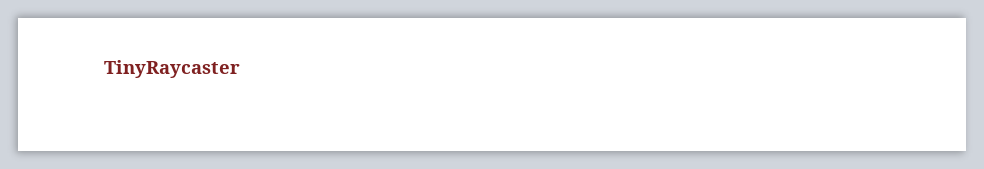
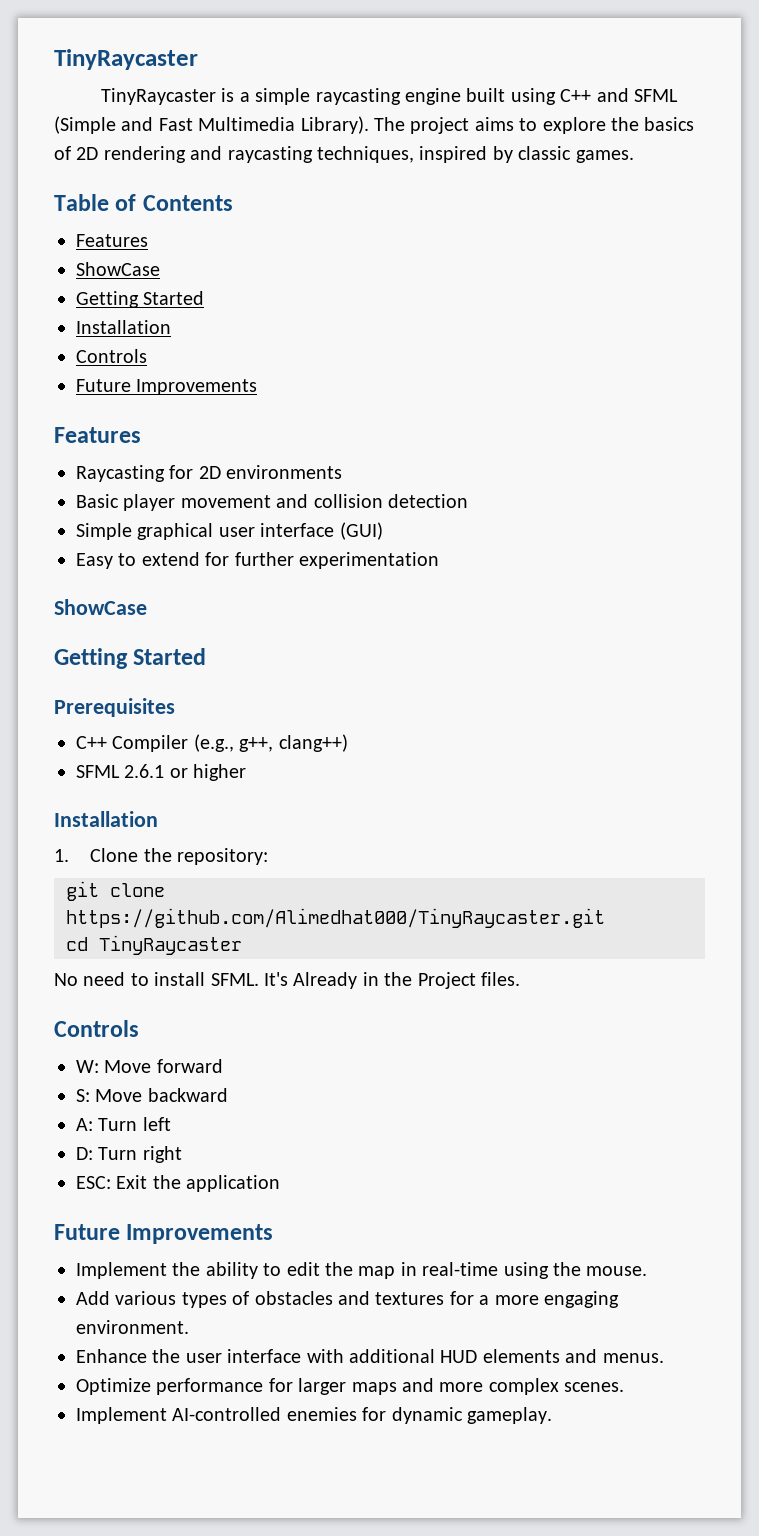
[104,60,240,78] TinyRaycaster -> [54,49,198,70] [100,88,678,105] [54,116,695,134] [54,146,634,163] [54,194,233,211] [76,234,148,247] [76,262,160,276] [76,291,205,308] [76,320,171,334] [76,349,147,363] [76,379,258,395] [54,427,141,443] [76,465,343,482] [76,494,468,511] [76,522,383,540] [76,552,439,569] [54,599,147,615] [54,648,207,669] [54,698,175,717] [76,734,348,752] [76,764,247,781] [54,811,158,827] [54,848,269,865] [66,881,165,901] [66,908,605,928] [66,935,242,955] [54,972,520,989] [54,1020,139,1037] [76,1059,223,1073] [76,1088,228,1102] [76,1117,171,1131] [76,1146,182,1163] [76,1175,281,1192] [54,1224,274,1244] [76,1262,648,1279] [76,1291,619,1308] [76,1320,189,1334] [76,1349,664,1363] [76,1378,625,1395] [76,1407,552,1424] TinyRaycaster // TinyRaycaster is a simple raycasting engine built using C++ and SFML (Simple and Fast Multimedia Library). The project aims to explore the basics of 2D rendering and raycasting techniques, inspired by classic games. // Table of Contents // Features // ShowCase // Getting Started // Installation // Controls // Future Improvements // Features // Raycasting for 2D environments // Basic player movement and collision detection // Simple graphical user interface (GUI) // Easy to extend for further experimentation // ShowCase // Getting Started // Prerequisites // C++ Compiler (e.g., g++, clang++) // SFML 2.6.1 or higher // Installation // 1. Clone the repository: // git clone https://github.com/Alimedhat000/TinyRaycaster.git // cd TinyRaycaster // No need to install SFML. It's Already in the Project files. // Controls // W: Move forward // S: Move backward // A: Turn left // D: Turn right // ESC: Exit the application // Future Improvements // Implement the ability to edit the map in real-time using the mouse. // Add various types of obstacles and textures for a more engaging environment. // Enhance the user interface with additional HUD elements and menus. // Optimize performance for larger maps and more complex scenes. // Implement AI-controlled enemies for dynamic gameplay.

